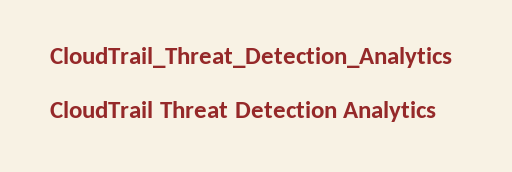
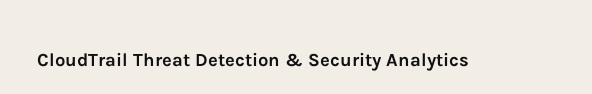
[50,47,452,68] CloudTrail_Threat_Detection_Analytics // -> (37, 59) none
(337, 109) none -> [285,52,382,71] & Security

